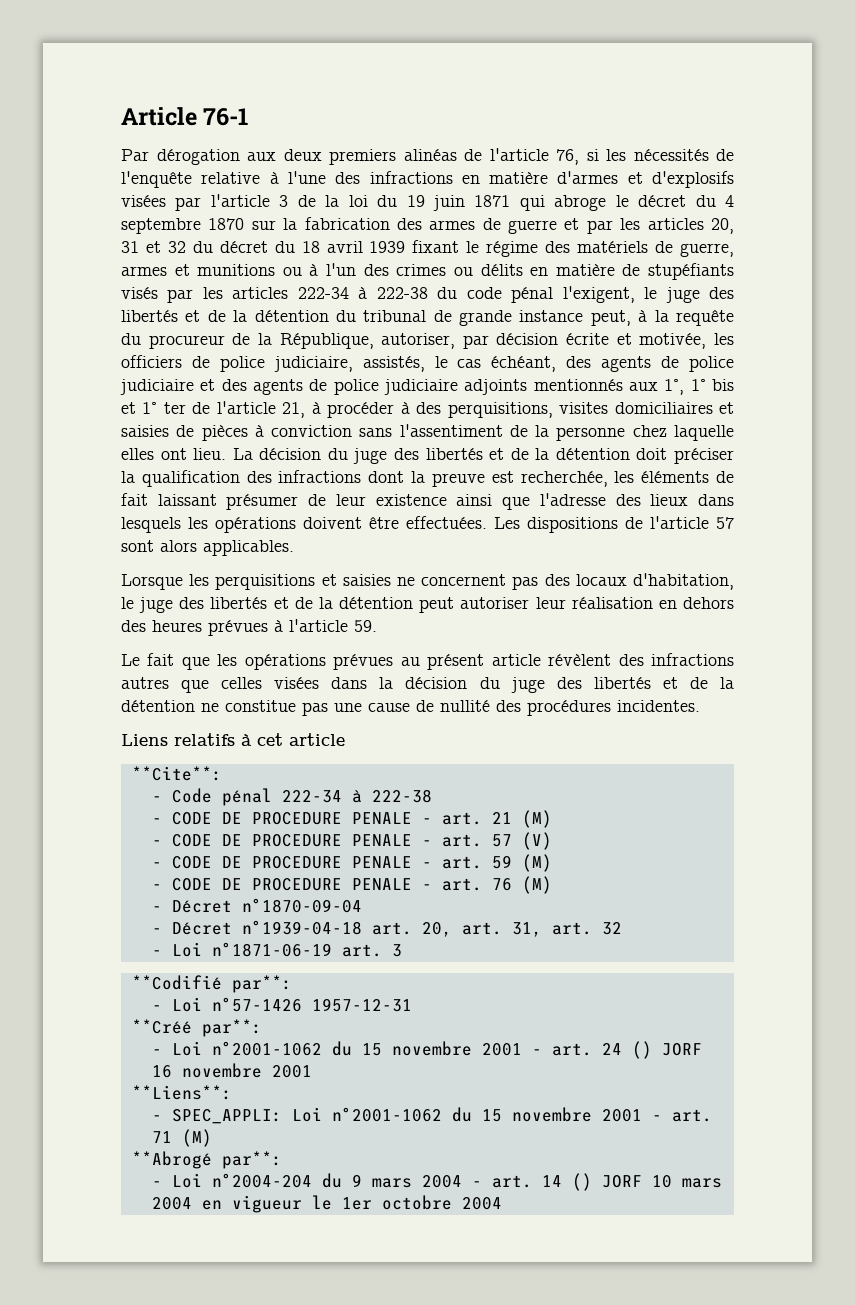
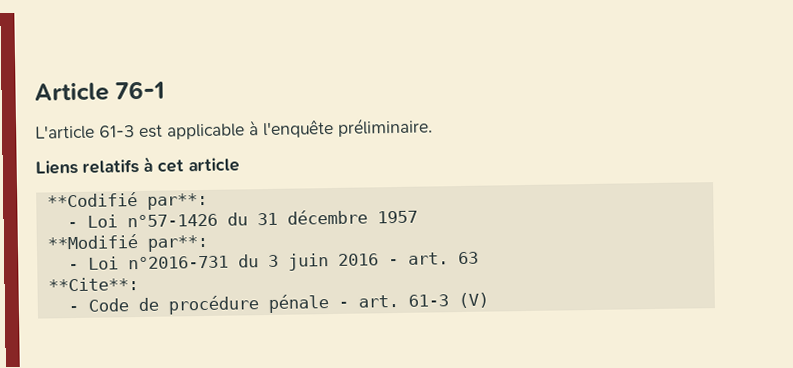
[121,148,734,165] [121,171,734,188] [121,194,734,211] [121,217,734,234] [121,240,734,257] [121,263,735,280] [121,286,734,303] [121,309,734,326] [121,333,734,349] [121,355,734,372] [120,379,735,395] [121,401,734,418] [121,424,734,441] [121,448,734,464] [121,470,734,487] [121,493,735,510] [121,516,734,533] [121,540,294,556] [121,573,734,590] [121,597,734,613] [121,619,377,636] [121,653,734,670] [121,677,735,693] [121,700,700,716] Par dérogation aux deux premiers alinéas de l'article 76, si les nécessités de l'enquête relative à l'une des infractions en matière d'armes et d'explosifs visées par l'article 3 de la loi du 19 juin 1871 qui abroge le décret du 4 septembre 1870 sur la fabrication des armes de guerre et par les articles 20, 31 et 32 du décret du 18 avril 1939 fixant le régime des matériels de guerre, armes et munitions ou à l'un des crimes ou délits en matière de stupéfiants visés par les articles 222-34 à 222-38 du code pénal l'exigent, le juge des libertés et de la détention du tribunal de grande instance peut, à la requête du procureur de la République, autoriser, par décision écrite et motivée, les officiers de police judiciaire, assistés, le cas échéant, des agents de police judiciaire et des agents de police judiciaire adjoints mentionnés aux 1°, 1° bis et 1° ter de l'article 21, à procéder à des perquisitions, visites domiciliaires et saisies de pièces à conviction sans l'assentiment de la personne chez laquelle elles ont lieu. La décision du juge des libertés et de la détention doit préciser la qualification des infractions dont la preuve est recherchée, les éléments de fait laissant présumer de leur existence ainsi que l'adresse des lieux dans lesquels les opérations doivent être effectuées. Les dispositions de l'article 57 sont alors applicables. // Lorsque les perquisitions et saisies ne concernent pas des locaux d'habitation, le juge des libertés et de la détention peut autoriser leur réalisation en dehors des heures prévues à l'article 59. // Le fait que les opérations prévues au présent article révèlent des infractions autres que celles visées dans la décision du juge des libertés et de la détention ne constitue pas une cause de nullité des procédures incidentes. -> [35,117,433,140] L'article 61-3 est applicable à l'enquête préliminaire.
[131,766,222,781] [151,788,432,806] [151,810,552,828] [151,832,552,850] [151,854,552,872] [151,876,552,894] [151,898,362,913] [151,920,622,937] [151,942,402,957] // **Cite**: // - Code pénal 222-34 à 222-38 // - CODE DE PROCEDURE PENALE - art. 21 (M) // - CODE DE PROCEDURE PENALE - art. 57 (V) // - CODE DE PROCEDURE PENALE - art. 59 (M) // - CODE DE PROCEDURE PENALE - art. 76 (M) // - Décret n°1870-09-04 // - Décret n°1939-04-18 art. 20, art. 31, art. 32 // - Loi n°1871-06-19 art. 3 -> (240, 165) none
[311,998,412,1012] [131,1019,262,1037] [151,1041,702,1059] [151,1063,312,1078] [131,1085,232,1100] [151,1107,712,1124] [151,1129,212,1147] [131,1151,282,1169] [151,1173,722,1191] [151,1195,502,1213] 1957-12-31 // **Créé par**: // - Loi n°2001-1062 du 15 novembre 2001 - art. 24 () JORF 16 novembre 2001 // **Liens**: // - SPEC_APPLI: Loi n°2001-1062 du 15 novembre 2001 - art. 71 (M) // **Abrogé par**: // - Loi n°2004-204 du 9 mars 2004 - art. 14 () JORF 10 mars 2004 en vigueur le 1er octobre 2004 -> [226,209,418,226] [46,234,209,252] [67,251,479,271] [47,277,139,292] [67,292,489,315] du 31 décembre 1957 // **Modifié par**: // - Loi n°2016-731 du 3 juin 2016 - art. 63 // **Cite**: // - Code de procédure pénale - art. 61-3 (V)

